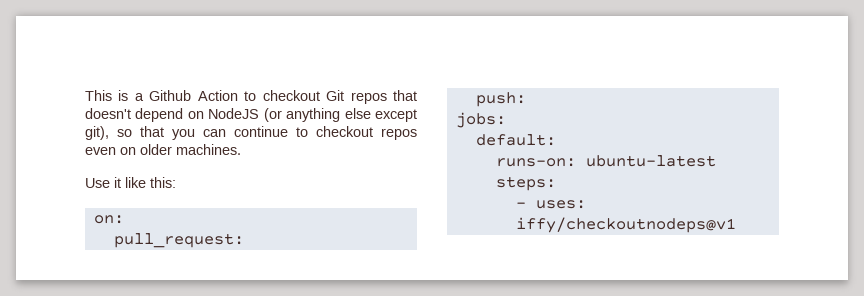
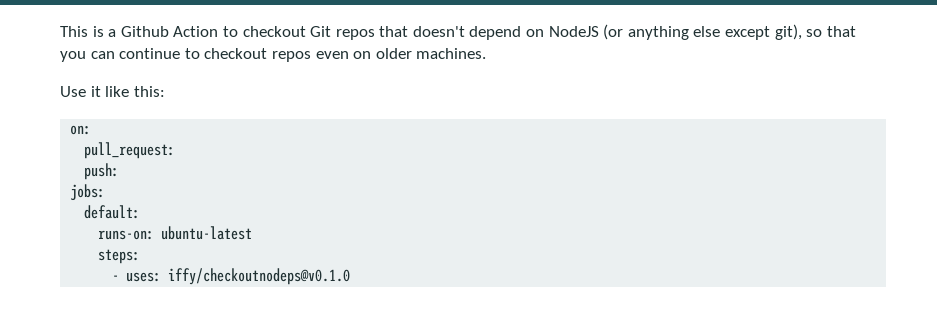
[515,217,736,233] iffy/checkoutnodeps@v1 -> [168,268,351,285] iffy/checkoutnodeps@v0.1.0

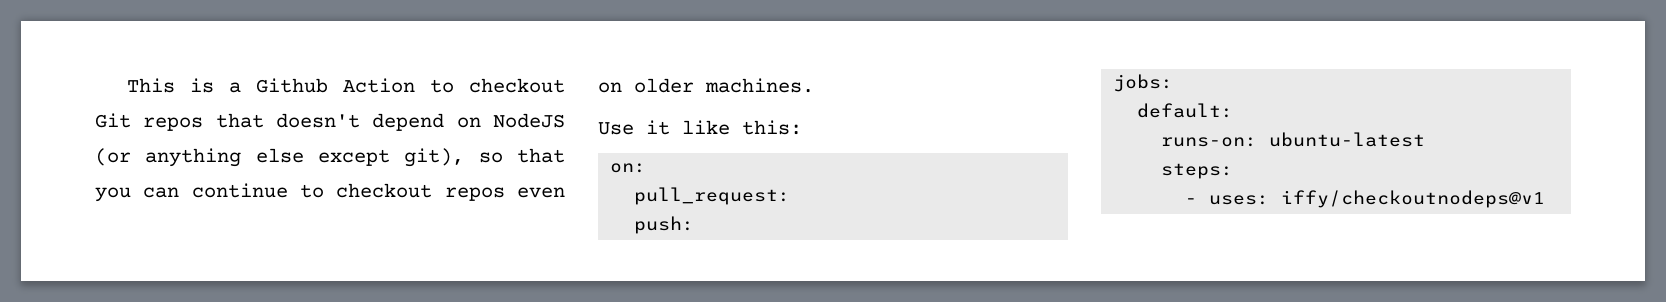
[168,268,351,285] iffy/checkoutnodeps@v0.1.0 -> [1281,190,1546,208] iffy/checkoutnodeps@v1

